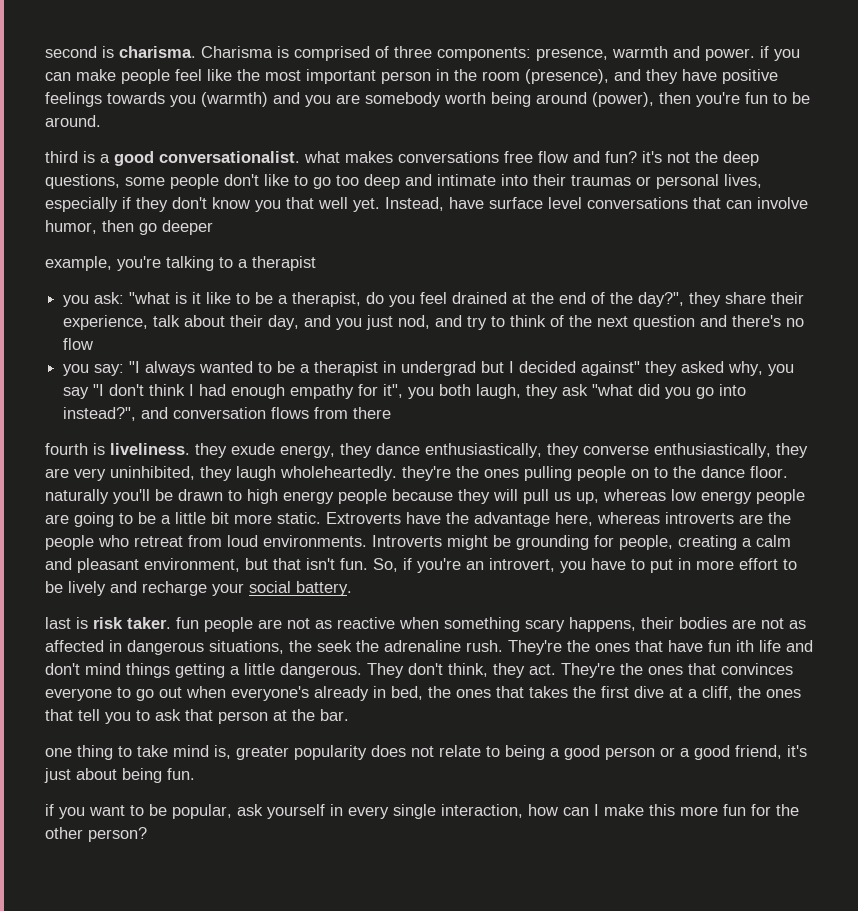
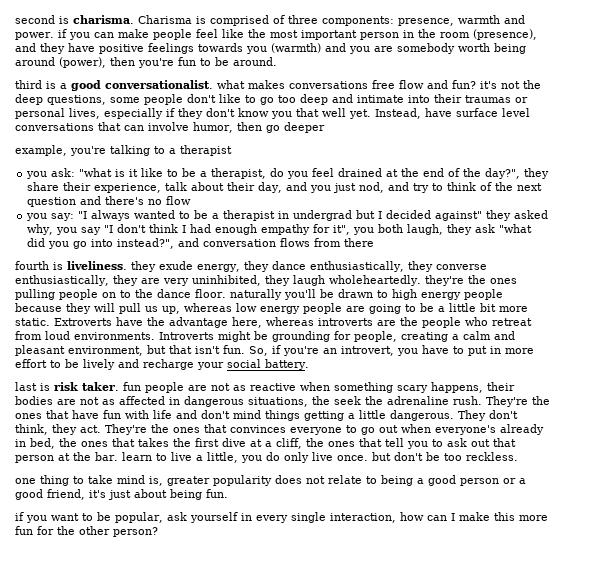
[736,640,754,652] ith -> [125,410,149,419] with
(181, 715) none -> [471,439,490,447] out
(349, 715) none -> [121,452,518,463] learn to live a little, you do only live once. but don't be too reckless.

